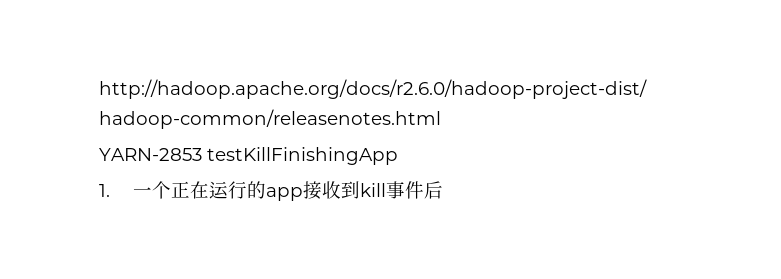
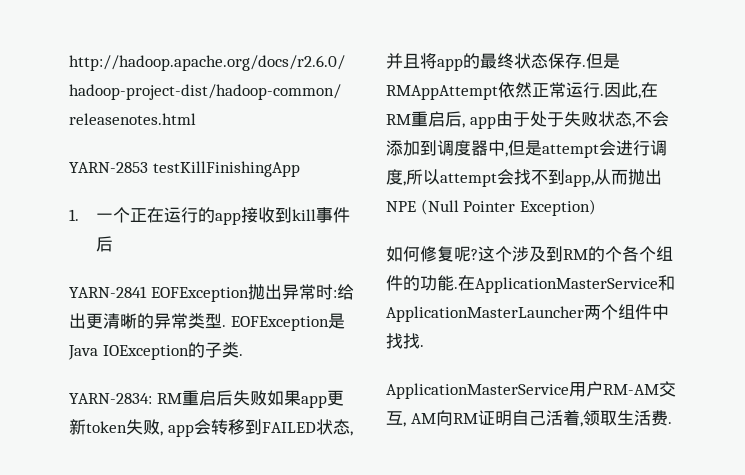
(443, 190) none -> [69,284,354,302] [69,313,345,331] [68,342,243,360] [69,390,344,408] [69,419,353,437] [386,53,620,71] [386,82,658,100] [386,111,669,129] [386,140,667,158] [386,169,662,187] [386,199,596,216] [386,246,673,262] [386,275,675,293] [386,304,669,322] [386,333,424,349] [386,381,676,399] [386,410,672,427] // YARN-2841 EOFException抛出异常时:给出更清晰的异常类型. EOFException是Java IOException的子类. // YARN-2834: RM重启后失败如果app更新token失败, app会转移到FAILED状态,并且将app的最终状态保存.但是RMAppAttempt依然正常运行.因此,在RM重启后, app由于处于失败状态,不会添加到调度器中,但是attempt会进行调度,所以attempt会找不到app,从而抛出NPE (Null Pointer Exception) // 如何修复呢?这个涉及到RM的个各个组件的功能.在ApplicationMasterService和ApplicationMasterLauncher两个组件中找找. // ApplicationMasterService用户RM-AM交互, AM向RM证明自己活着,领取生活费.

